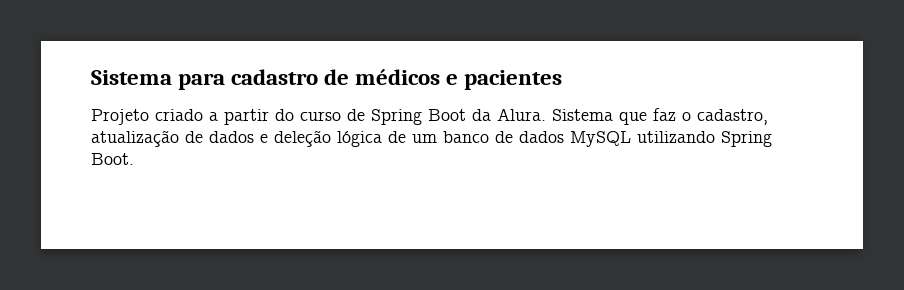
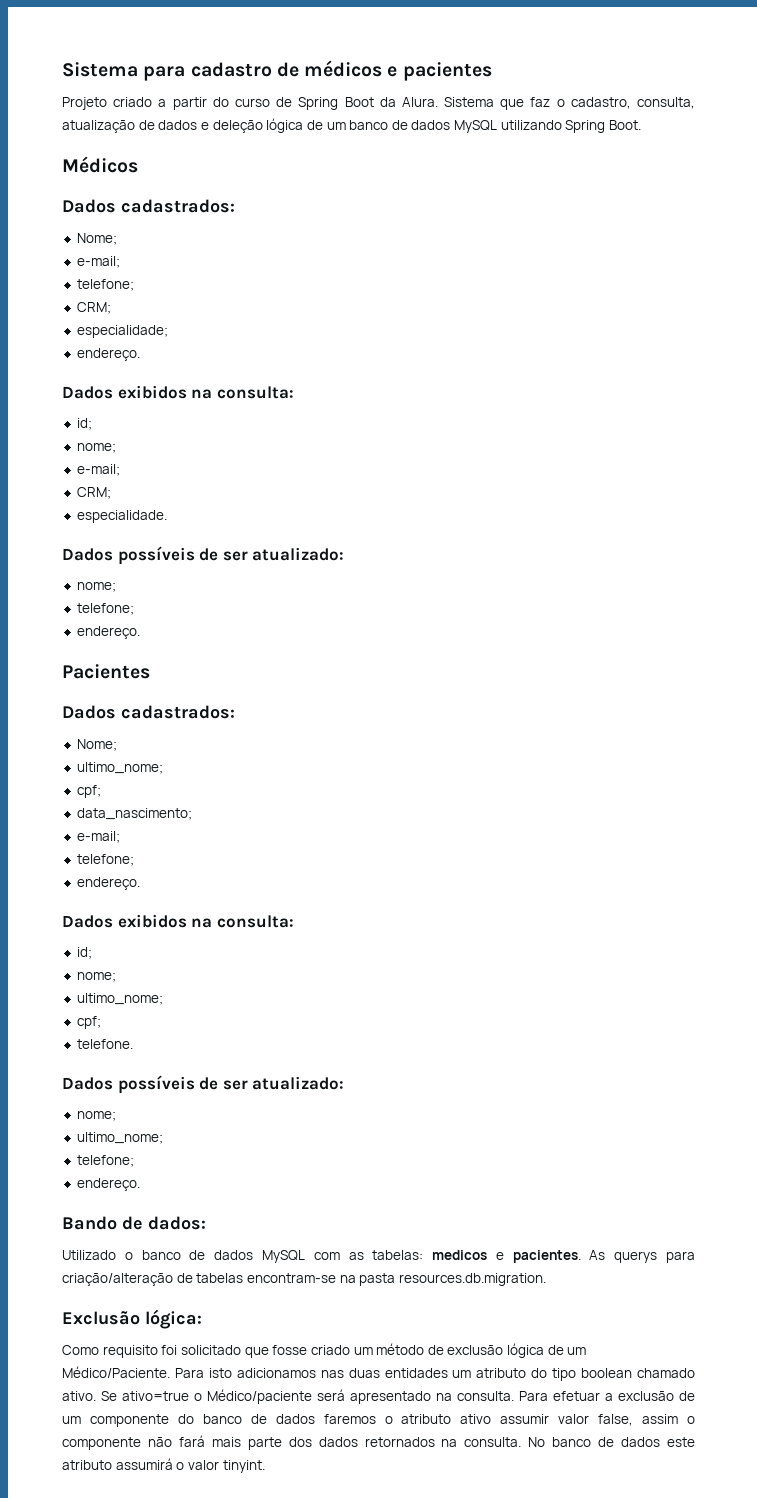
(768, 117) none -> [637,97,695,109] consulta,
(134, 159) none -> [62,156,138,173] [62,199,235,213] [76,233,117,245] [76,256,120,268] [76,279,134,291] [76,302,111,314] [76,325,168,338] [76,348,140,361] [62,385,294,399] [76,418,92,430] [76,443,116,453] [76,464,120,476] [76,487,111,499] [76,510,167,523] [62,546,345,565] [76,582,116,592] [76,603,134,615] [76,626,140,639] [62,664,150,679] [62,705,235,719] [76,739,117,751] [76,762,163,774] [76,785,101,798] [76,808,192,820] [76,831,120,843] [76,854,134,866] [76,877,140,890] [62,914,294,928] [76,947,92,959] [76,972,116,982] [76,993,163,1005] [76,1016,101,1029] [76,1039,133,1049] [62,1075,345,1094] [76,1111,116,1121] [76,1132,163,1144] [76,1155,134,1167] [76,1178,140,1191] [62,1216,206,1230] [62,1250,696,1263] [62,1273,546,1286] [62,1309,202,1329] [62,1343,587,1358] [62,1366,695,1381] [62,1389,695,1404] [62,1414,696,1427] [62,1435,696,1450] [62,1458,265,1473] // Médicos // Dados cadastrados: // Nome; // e-mail; // telefone; // CRM; // especialidade; // endereço. // Dados exibidos na consulta: // id; // nome; // e-mail; // CRM; // especialidade. // Dados possíveis de ser atualizado: // nome; // telefone; // endereço. // Pacientes // Dados cadastrados: // Nome; // ultimo_nome; // cpf; // data_nascimento; // e-mail; // telefone; // endereço. // Dados exibidos na consulta: // id; // nome; // ultimo_nome; // cpf; // telefone. // Dados possíveis de ser atualizado: // nome; // ultimo_nome; // telefone; // endereço. // Bando de dados: // Utilizado o banco de dados MySQL com as tabelas: medicos e pacientes. As querys para criação/alteração de tabelas encontram-se na pasta resources.db.migration. // Exclusão lógica: // Como requisito foi solicitado que fosse criado um método de exclusão lógica de um Médico/Paciente. Para isto adicionamos nas duas entidades um atributo do tipo boolean chamado ativo. Se ativo=true o Médico/paciente será apresentado na consulta. Para efetuar a exclusão de um componente do banco de dados faremos o atributo ativo assumir valor false, assim o componente não fará mais parte dos dados retornados na consulta. No banco de dados este atributo assumirá o valor tinyint.

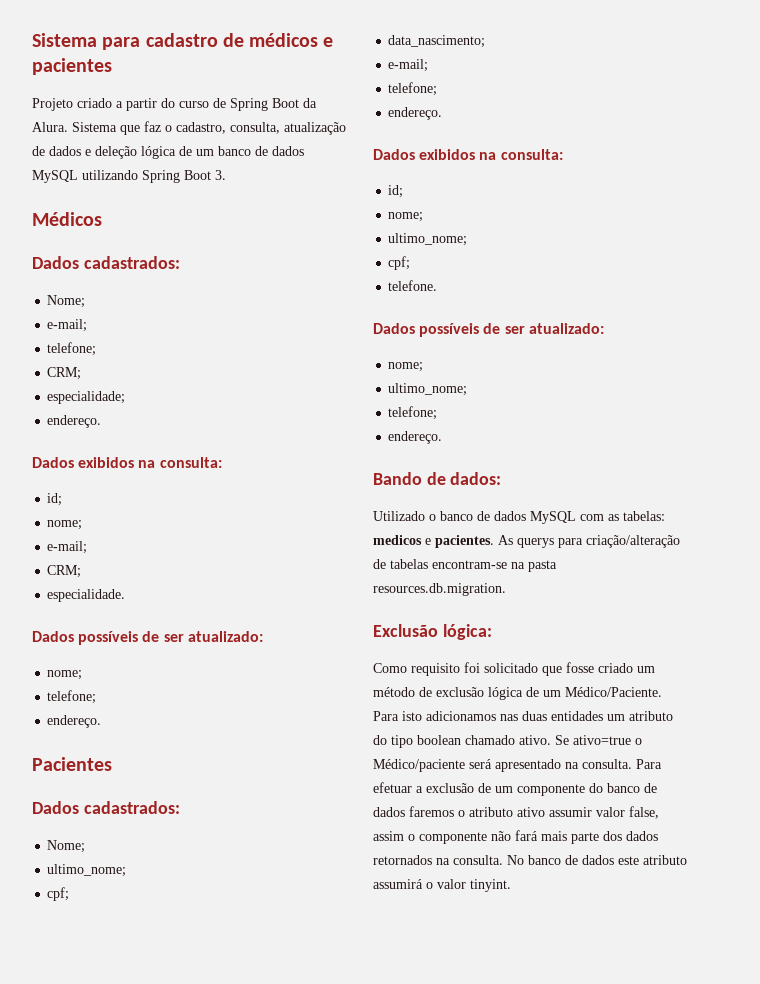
[609,120,642,130] Boot. -> [184,170,226,180] Boot 3.

